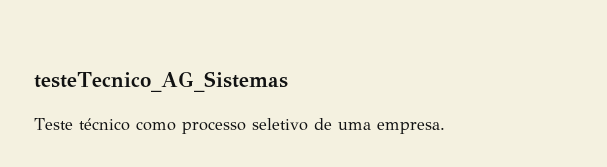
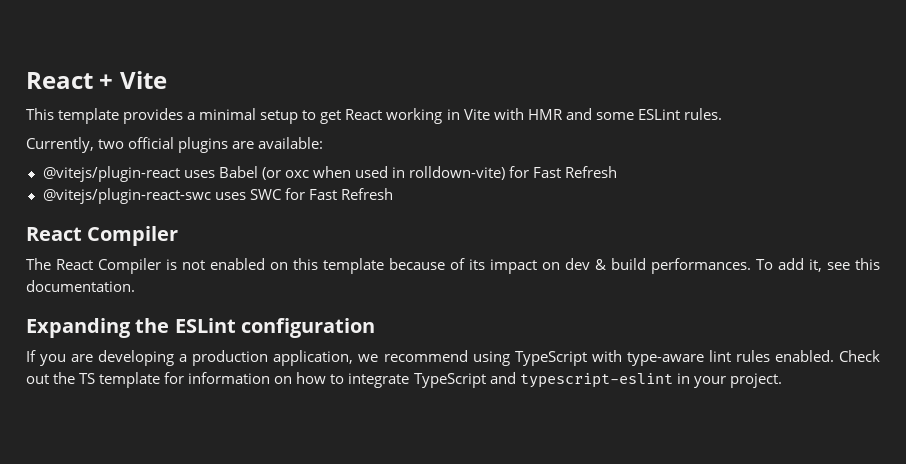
[34,71,288,92] [34,118,445,134] testeTecnico_AG_Sistemas // Teste técnico como processo seletivo de uma empresa. -> [26,71,167,89] [26,108,722,124] [26,137,324,153] [42,166,618,182] [42,188,393,204] [26,226,179,246] [26,258,881,274] [26,280,135,292] [26,318,376,338] [26,350,880,366] [26,372,782,388] React + Vite // This template provides a minimal setup to get React working in Vite with HMR and some ESLint rules. // Currently, two official plugins are available: // @vitejs/plugin-react uses Babel (or oxc when used in rolldown-vite) for Fast Refresh // @vitejs/plugin-react-swc uses SWC for Fast Refresh // React Compiler // The React Compiler is not enabled on this template because of its impact on dev & build performances. To add it, see this documentation. // Expanding the ESLint configuration // If you are developing a production application, we recommend using TypeScript with type-aware lint rules enabled. Check out the TS template for information on how to integrate TypeScript and typescript-eslint in your project.

